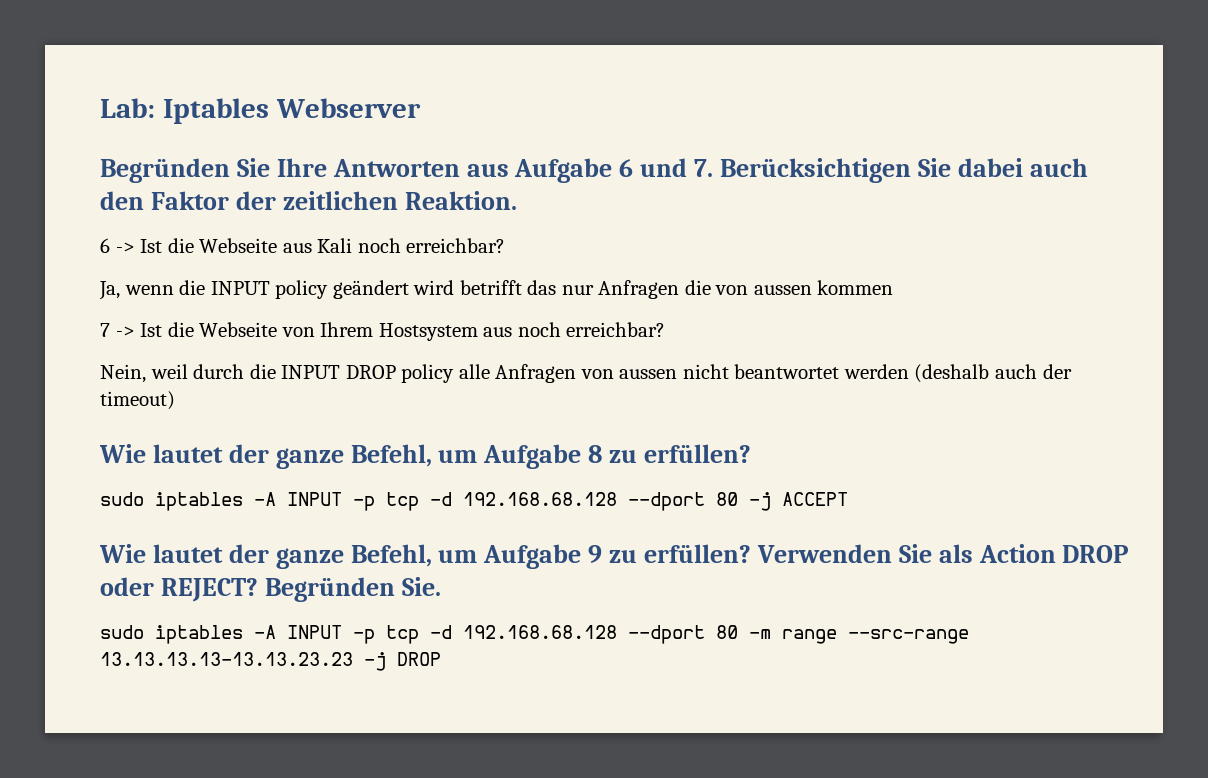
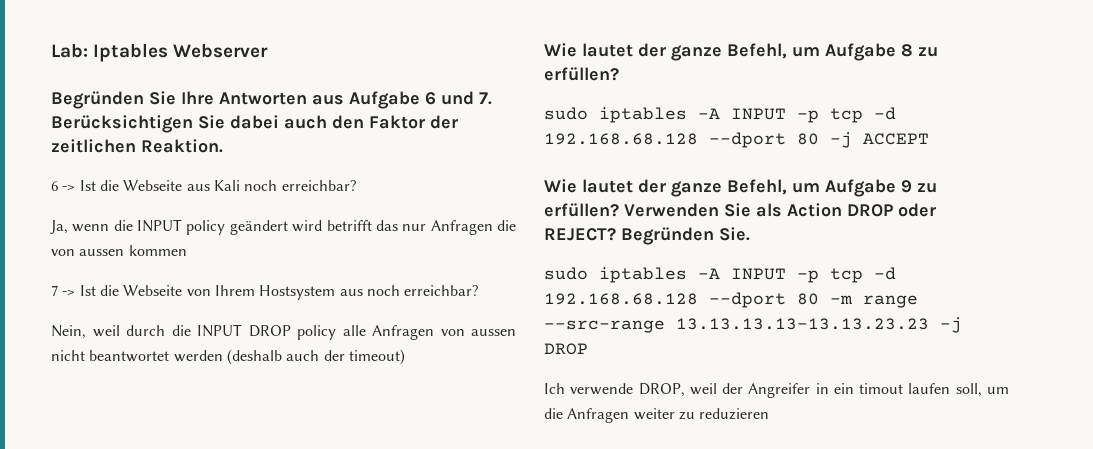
(441, 659) none -> [544,383,1009,398] [544,408,770,423] // Ich verwende DROP, weil der Angreifer in ein timout laufen soll, um die Anfragen weiter zu reduzieren

